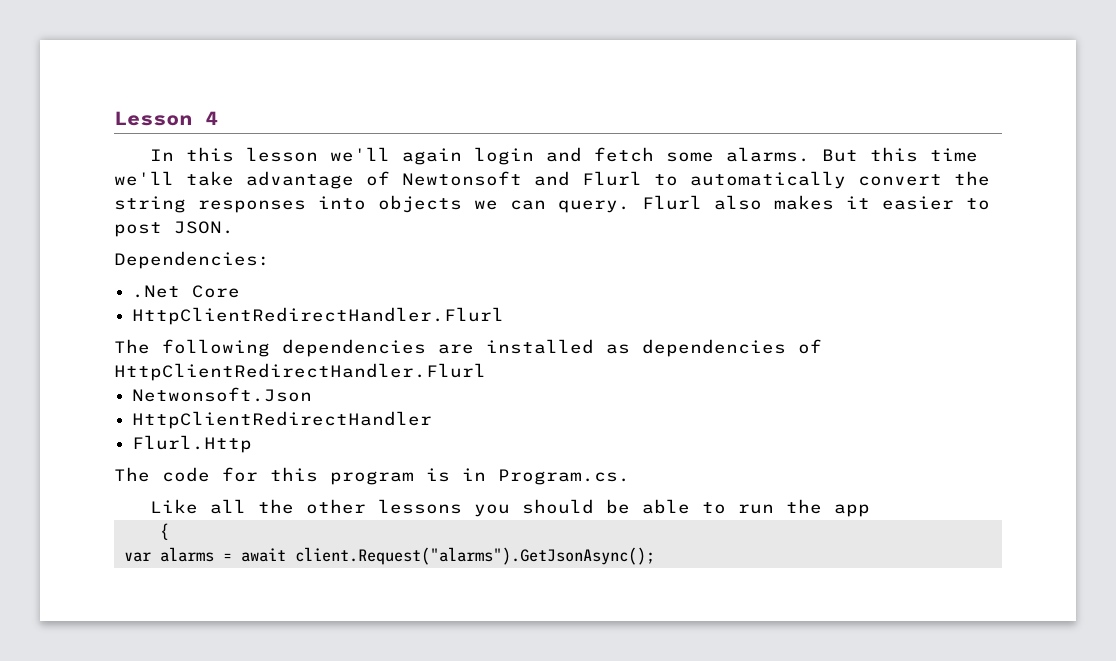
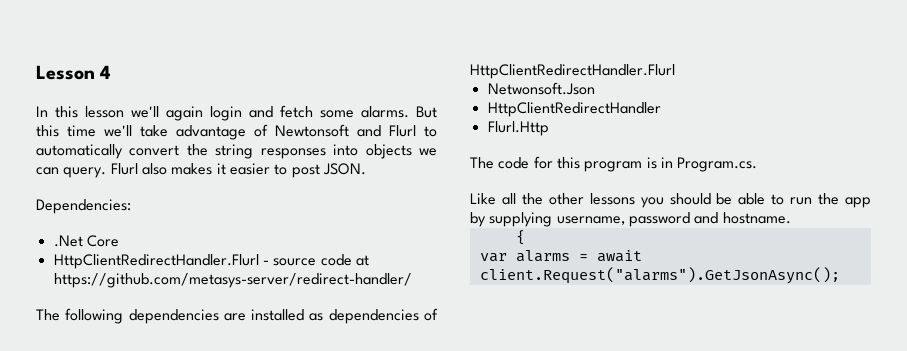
(505, 316) none -> [262,254,369,266] [53,273,412,288] - source code at https://github.com/metasys-server/redirect-handler/
(870, 510) none -> [470,212,791,227] by supplying username, password and hostname.

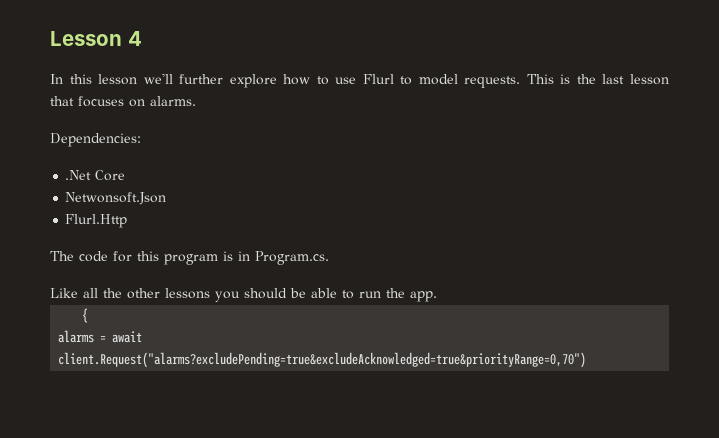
[166,105,437,121] [36,124,437,140] [36,144,437,159] [36,163,366,178] [36,199,131,214] [53,235,119,247] [53,254,369,269] [53,273,412,288] [36,308,438,324] [470,64,675,79] again login and fetch some alarms. But this time we'll take advantage of Newtonsoft and Flurl to automatically convert the string responses into objects we can query. Flurl also makes it easier to post JSON. // Dependencies: // .Net Core // HttpClientRedirectHandler.Flurl - source code at https://github.com/metasys-server/redirect-handler/ // The following dependencies are installed as dependencies of HttpClientRedirectHandler.Flurl -> [179,74,669,88] [50,96,196,107] [50,133,141,147] [65,170,126,181] further explore how to use Flurl to model requests. This is the last lesson that focuses on alarms. // Dependencies: // .Net Core
[487,102,661,117] // HttpClientRedirectHandler -> (167, 198) none
[845,197,871,208] [470,212,791,227] app by supplying username, password and hostname. -> [410,291,437,302] app.
[479,253,507,262] var -> (89, 315) none
[479,267,840,284] client.Request("alarms").GetJsonAsync(); -> [58,352,587,368] client.Request("alarms?excludePending=true&excludeAcknowledged=true&priorityRange=0,70")

